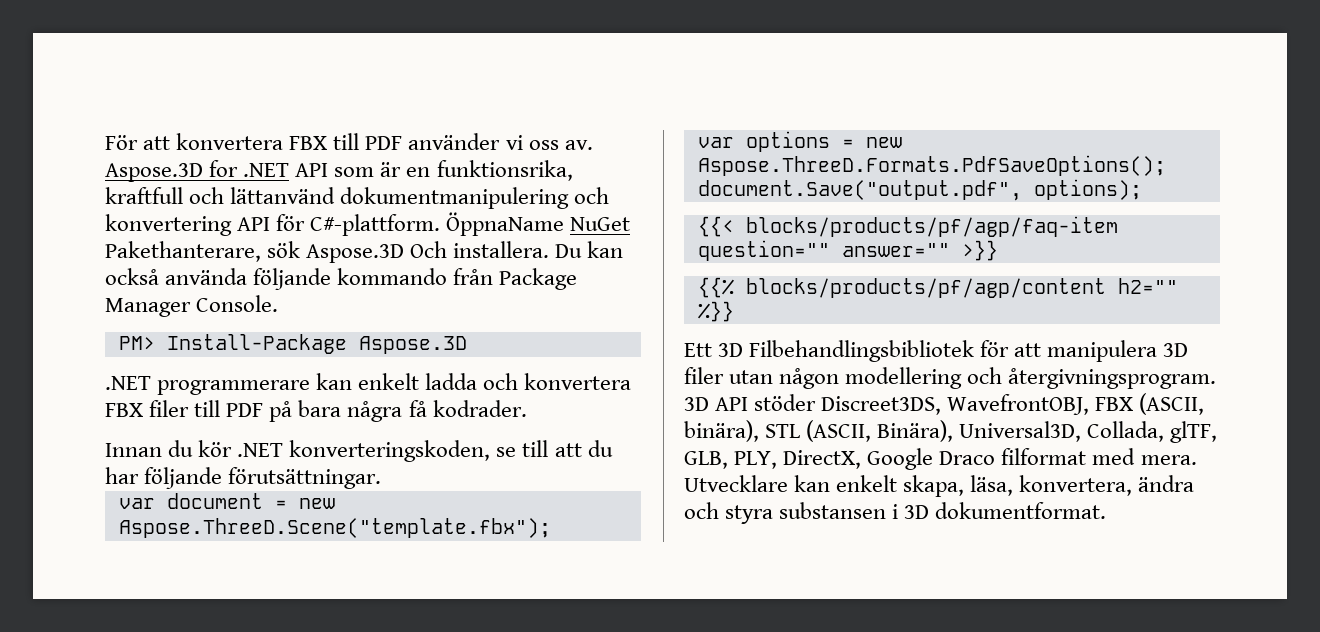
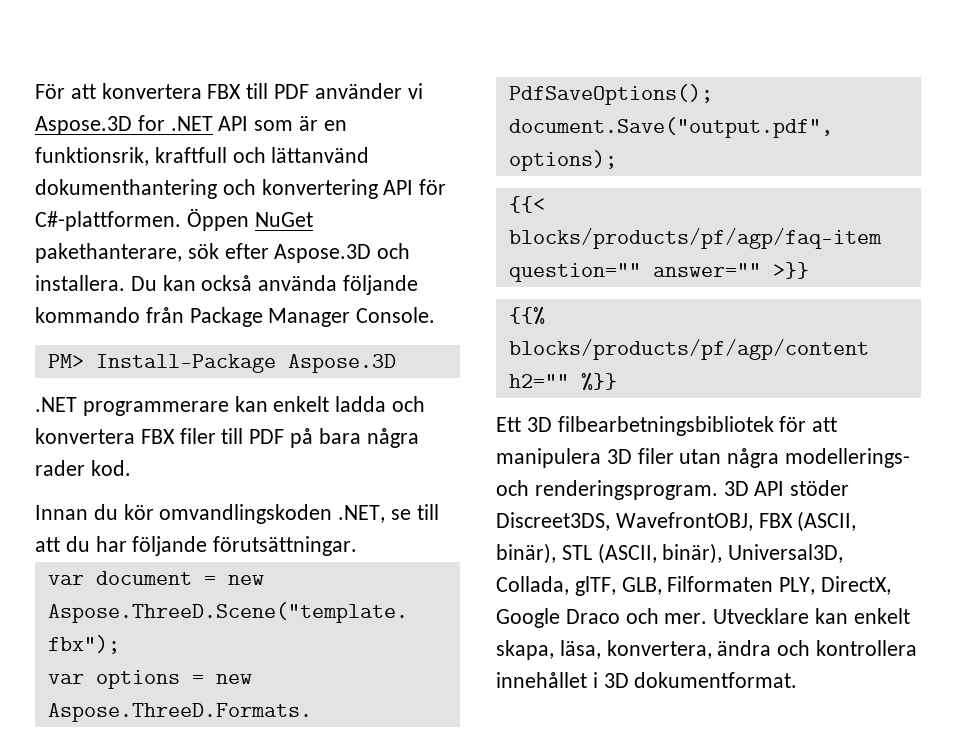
[528,140,593,150] oss av. -> (423, 91) none
[436,160,573,181] funktionsrika, -> [35,147,149,166] funktionsrik,
[340,187,570,209] dokumentmanipulering -> [35,179,217,199] dokumenthantering
[310,212,631,236] [105,241,448,263] C#-plattform. ÖppnaName NuGet Pakethanterare, sök Aspose.3D Och -> [35,208,313,231] [35,243,411,263] C#-plattformen. Öppen NuGet pakethanterare, sök efter Aspose.3D och
[408,400,527,417] få kodrader. -> [35,460,131,476] rader kod.
[237,440,491,462] .NET konverteringskoden, -> [159,504,386,524] omvandlingskoden .NET,
[749,340,975,362] Filbehandlingsbibliotek -> [557,416,774,436] filbearbetningsbibliotek
[779,367,1217,389] någon modellering och återgivningsprogram. -> [727,448,911,468] [496,480,718,500] några modellerings- och renderingsprogram.
[684,420,759,442] binära), -> [496,543,556,564] binär),
[877,420,954,442] Binära), -> [662,543,723,564] binär),
(728, 460) none -> [667,576,774,592] Filformaten
[1001,448,1197,465] filformat med mera. -> [625,608,708,624] och mer.
[725,502,887,524] styra substansen -> [816,640,918,656] [496,672,587,688] kontrollera innehållet

